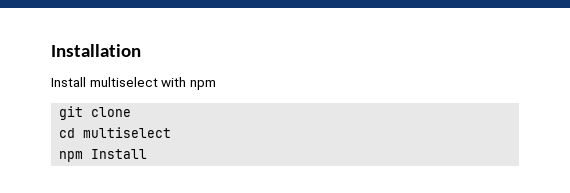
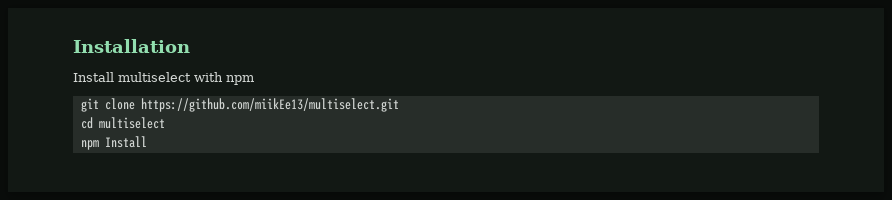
(132, 112) none -> [140,98,399,112] https://github.com/miikEe13/multiselect.git

